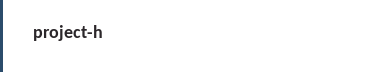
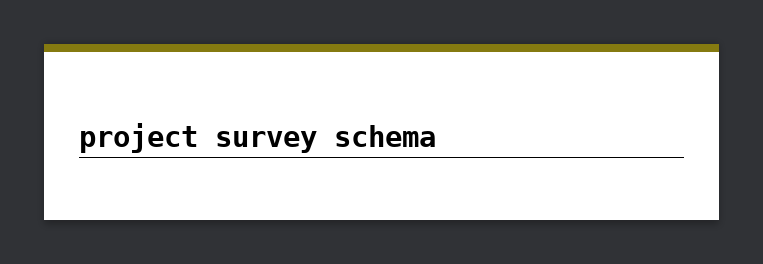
[33,25,103,41] project-h -> [79,123,436,153] project survey schema

